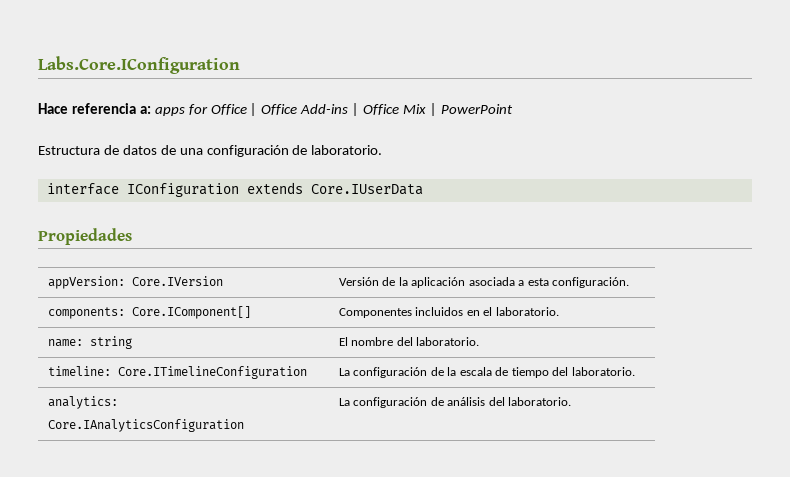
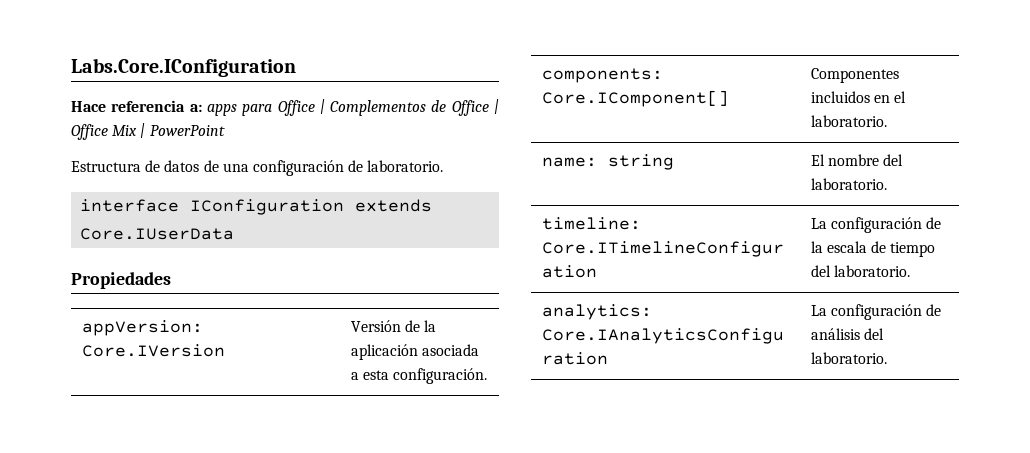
[188,103,349,116] for Office | Office Add-ins -> [242,99,489,116] para Office | Complementos de Office

